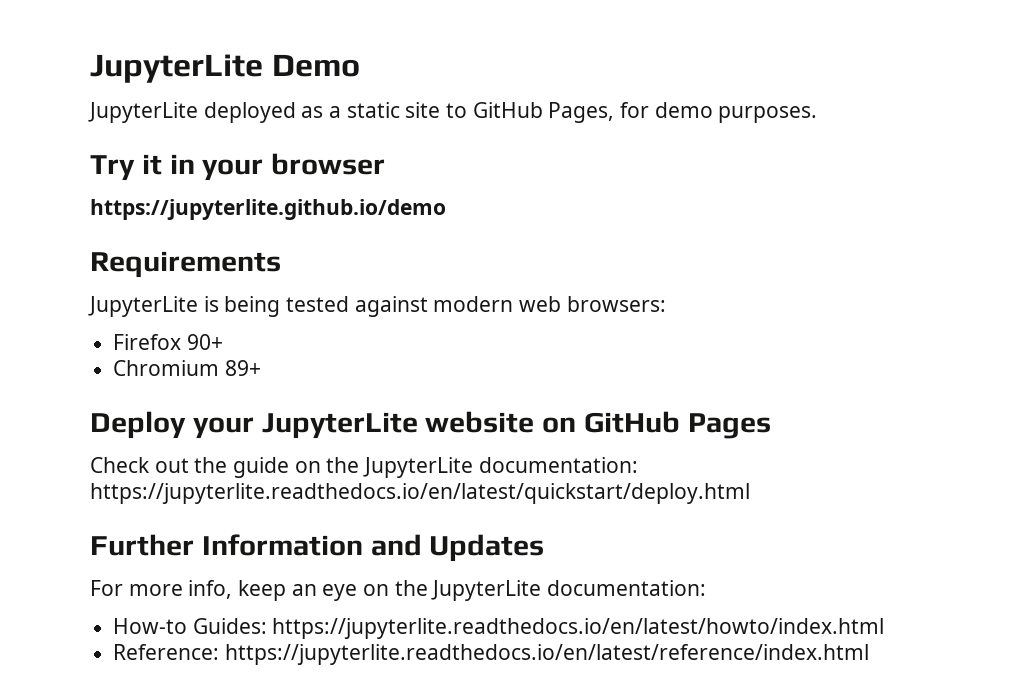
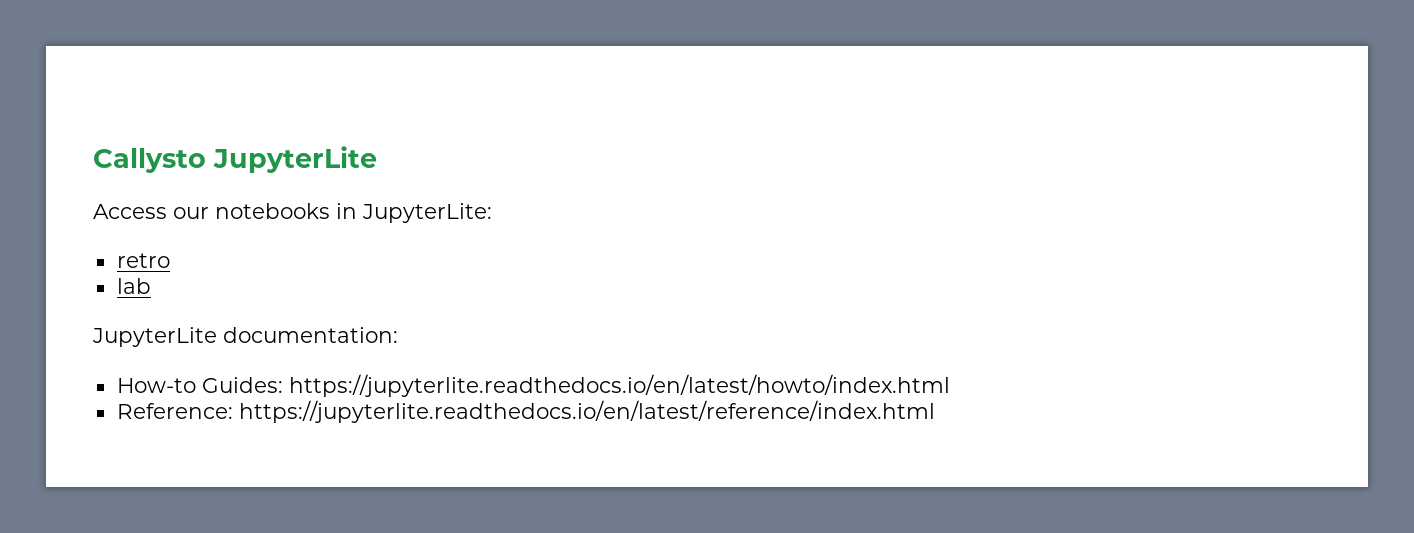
[90,54,360,83] [88,102,818,123] [90,153,386,181] [90,199,446,220] [90,251,281,278] [88,296,666,317] [113,334,223,350] [113,360,261,376] [90,411,771,439] [90,457,638,478] [90,483,750,504] [90,534,545,562] [90,580,428,601] JupyterLite Demo // JupyterLite deployed as a static site to GitHub Pages, for demo purposes. // Try it in your browser // https://jupyterlite.github.io/demo // Requirements // JupyterLite is being tested against modern web browsers: // Firefox 90+ // Chromium 89+ // Deploy your JupyterLite website on GitHub Pages // Check out the guide on the JupyterLite documentation: https://jupyterlite.readthedocs.io/en/latest/quickstart/deploy.html // Further Information and Updates // For more info, keep an eye on the -> [93,146,377,173] [93,203,492,223] [116,253,170,268] [116,278,151,294] Callysto JupyterLite // Access our notebooks in JupyterLite: // retro // lab //

